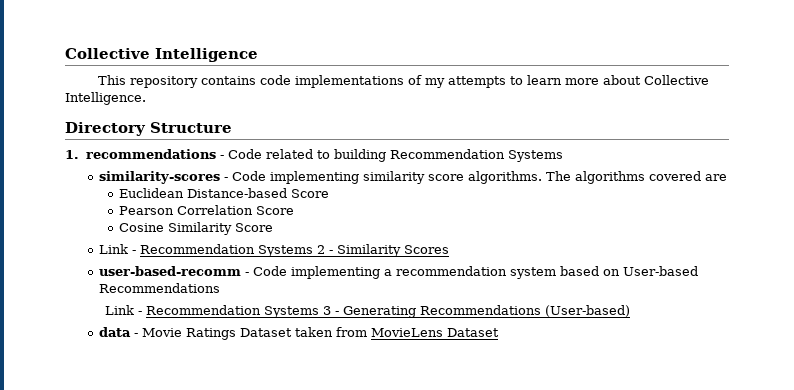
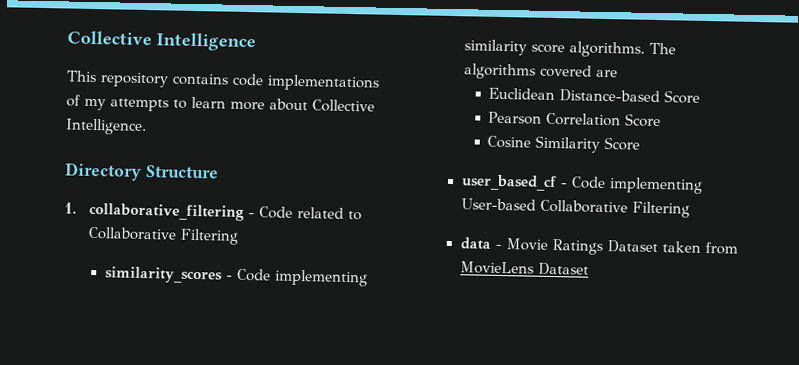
[85,149,216,159] recommendations -> [89,202,246,221] collaborative_filtering
[333,149,563,162] [99,171,221,184] building Recommendation Systems // similarity-scores -> [88,226,240,245] [104,266,223,284] Collaborative Filtering // similarity_scores
[99,244,450,257] [99,266,699,279] [99,283,221,293] [105,305,631,318] Link - Recommendation Systems 2 - Similarity Scores // user-based-recomm - Code implementing a recommendation system based on User-based Recommendations // Link - Recommendation Systems 3 - Generating Recommendations (User-based) -> [460,174,703,194] [460,198,690,218] user_based_cf - Code implementing User-based Collaborative Filtering

